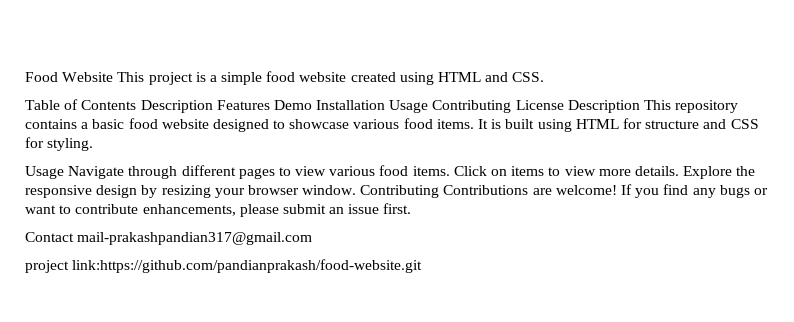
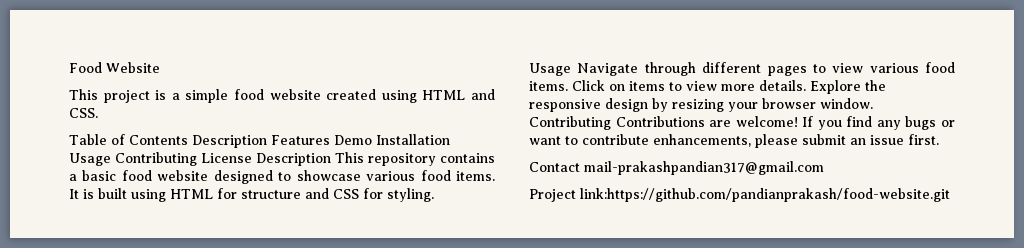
(114, 77) none -> (160, 67) //
[25,260,69,273] project -> [529,189,576,202] Project

